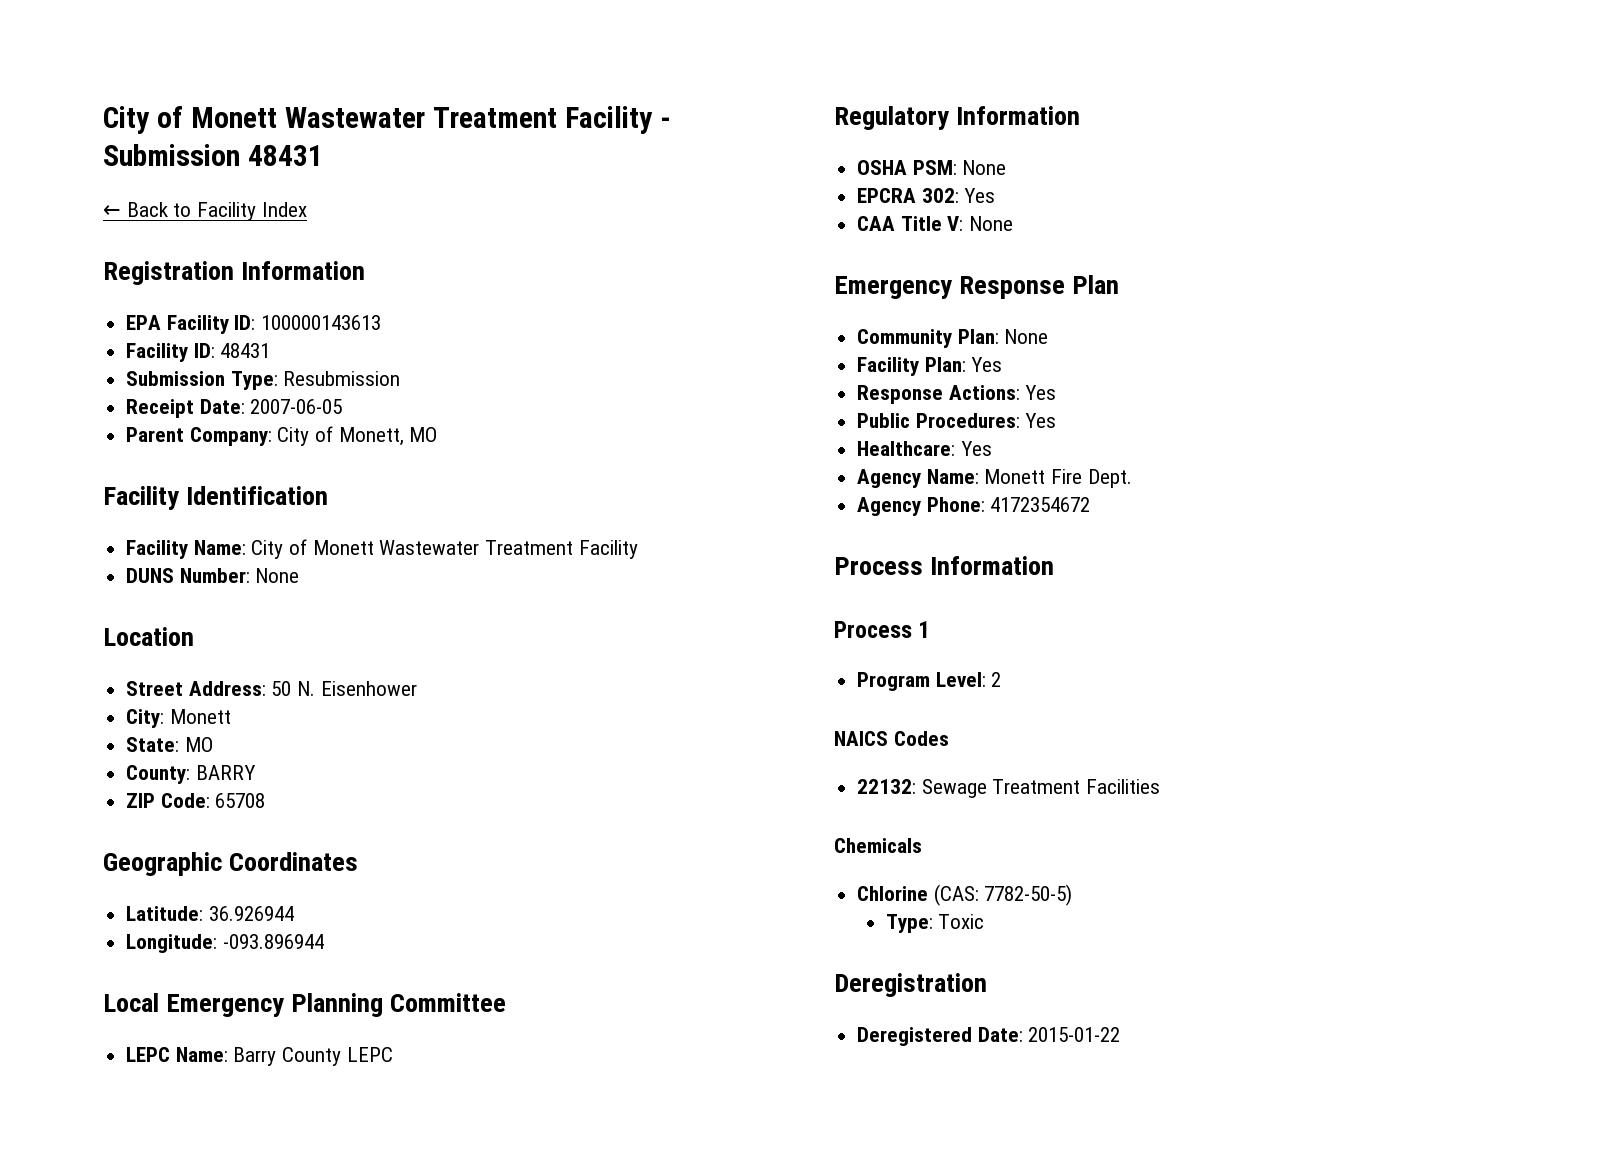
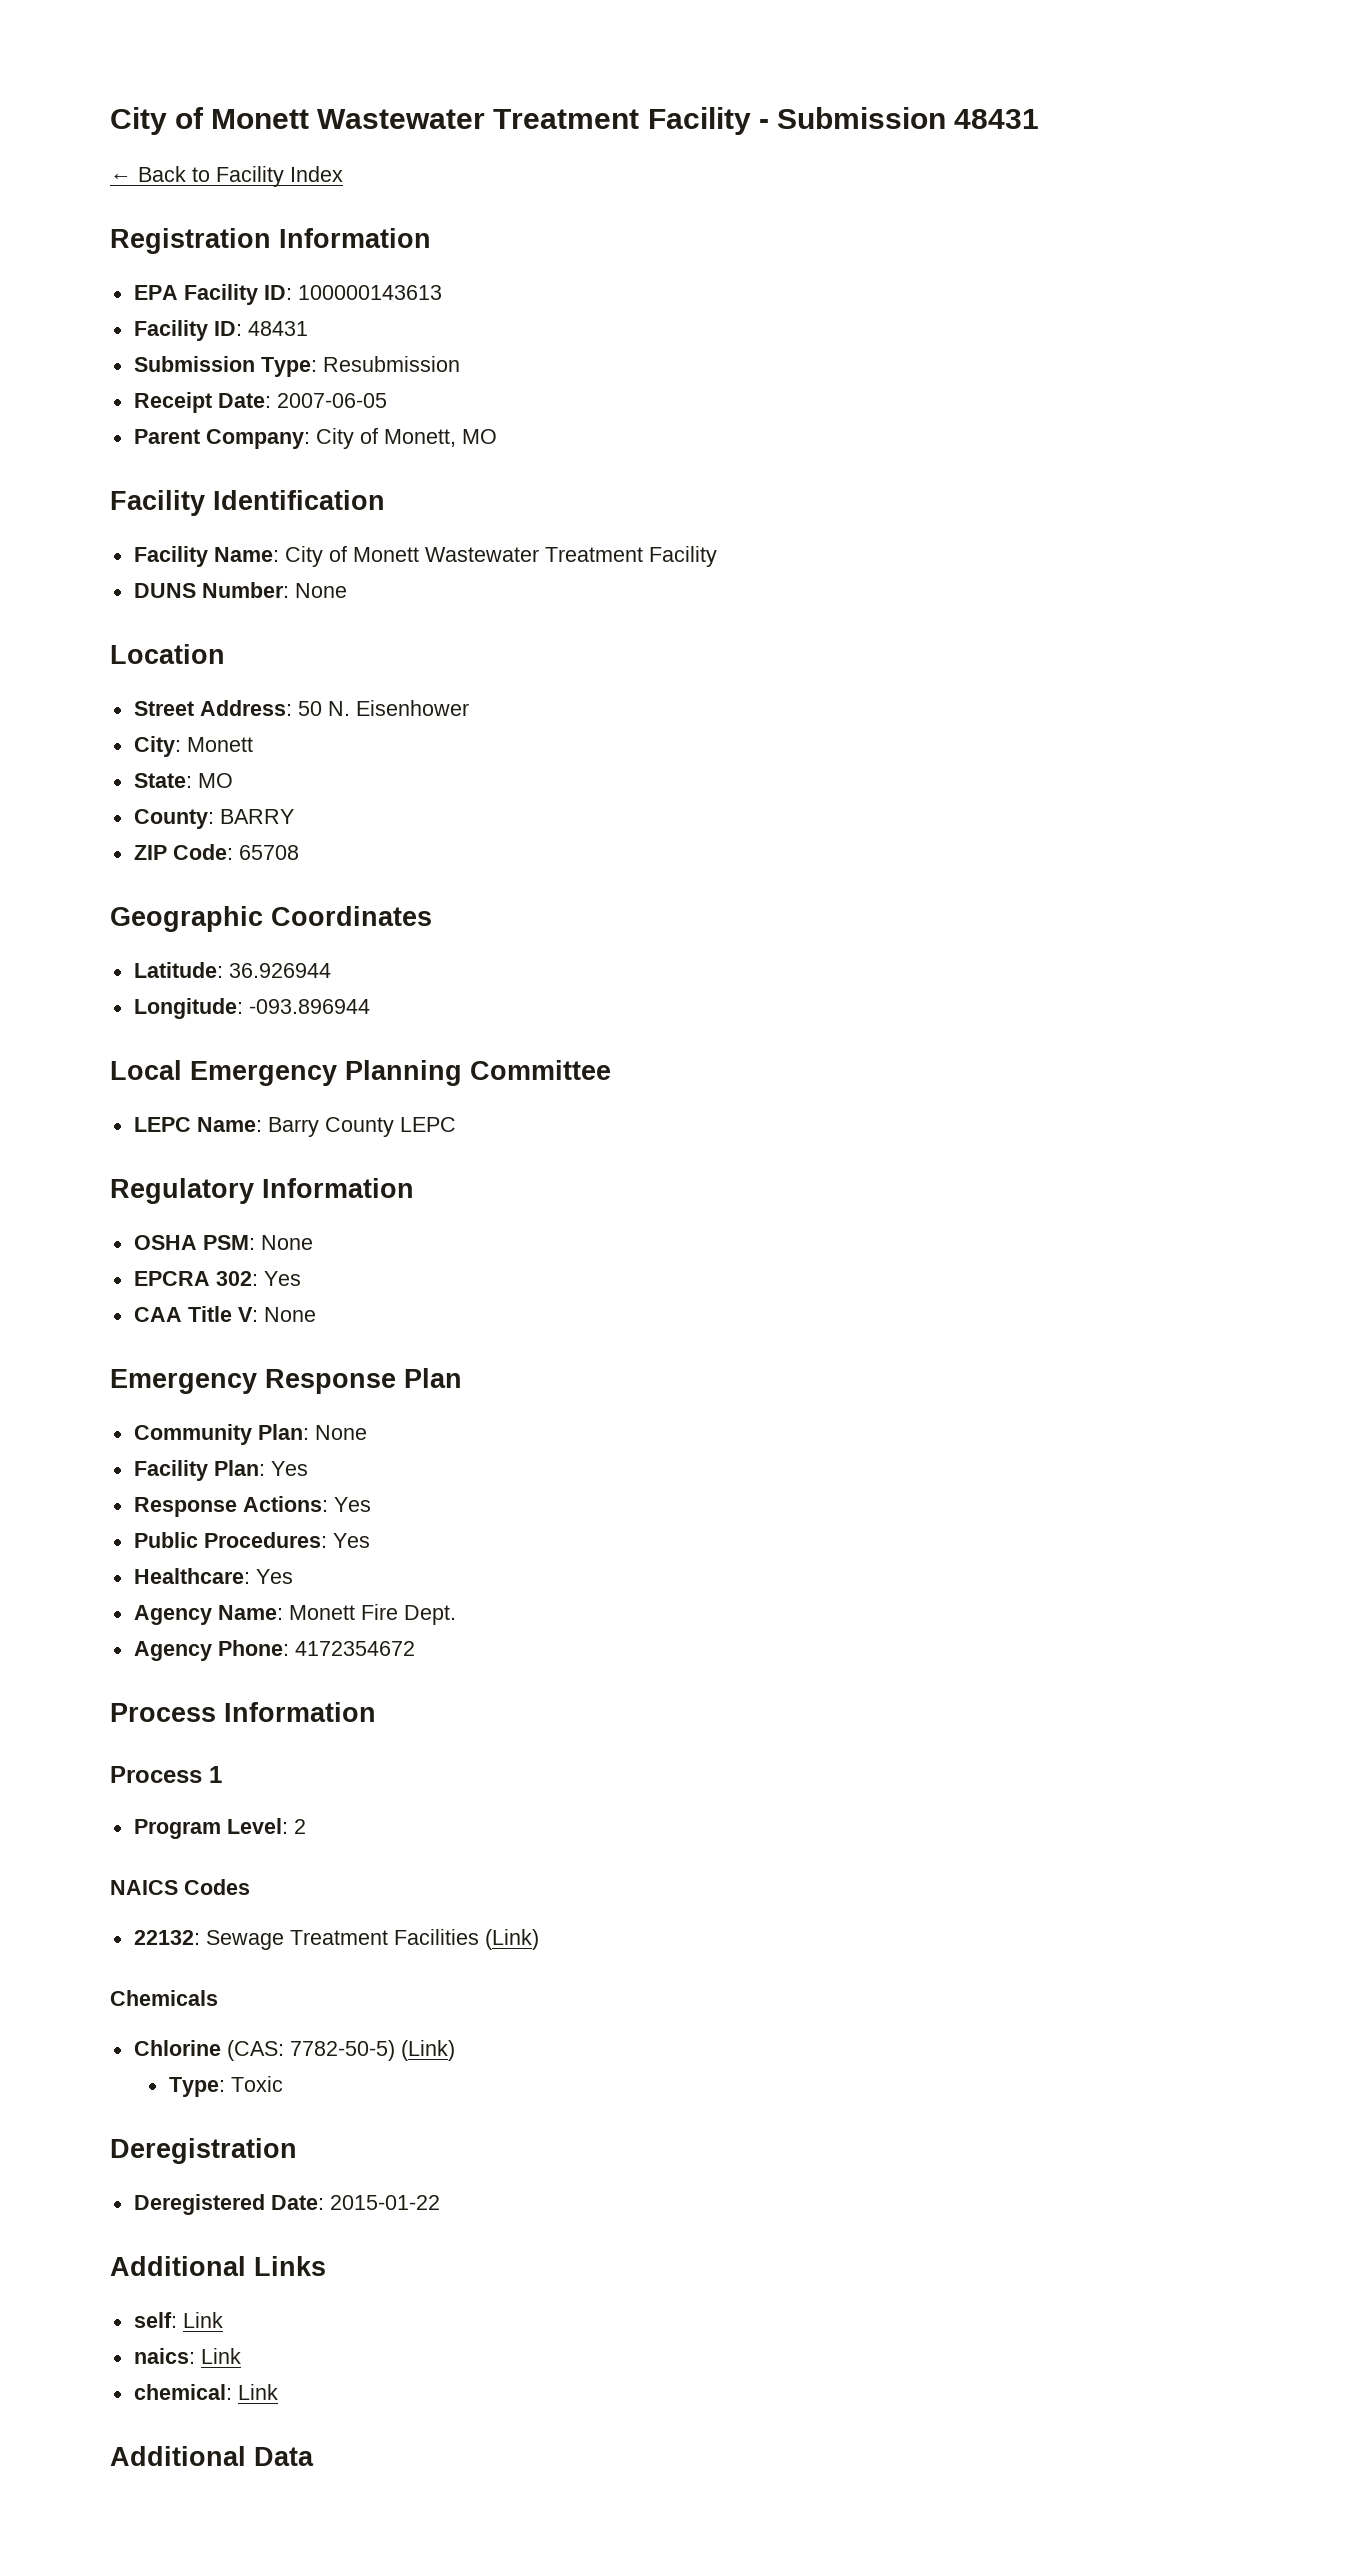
(1161, 786) none -> [484,1929,539,1950] (Link)
(1073, 895) none -> [400,2040,455,2061] (Link)
(1121, 1034) none -> [110,2256,326,2276] [133,2312,223,2328] [133,2348,241,2364] [133,2384,278,2400] [110,2446,314,2466] // Additional Links // self: Link // naics: Link // chemical: Link // Additional Data

